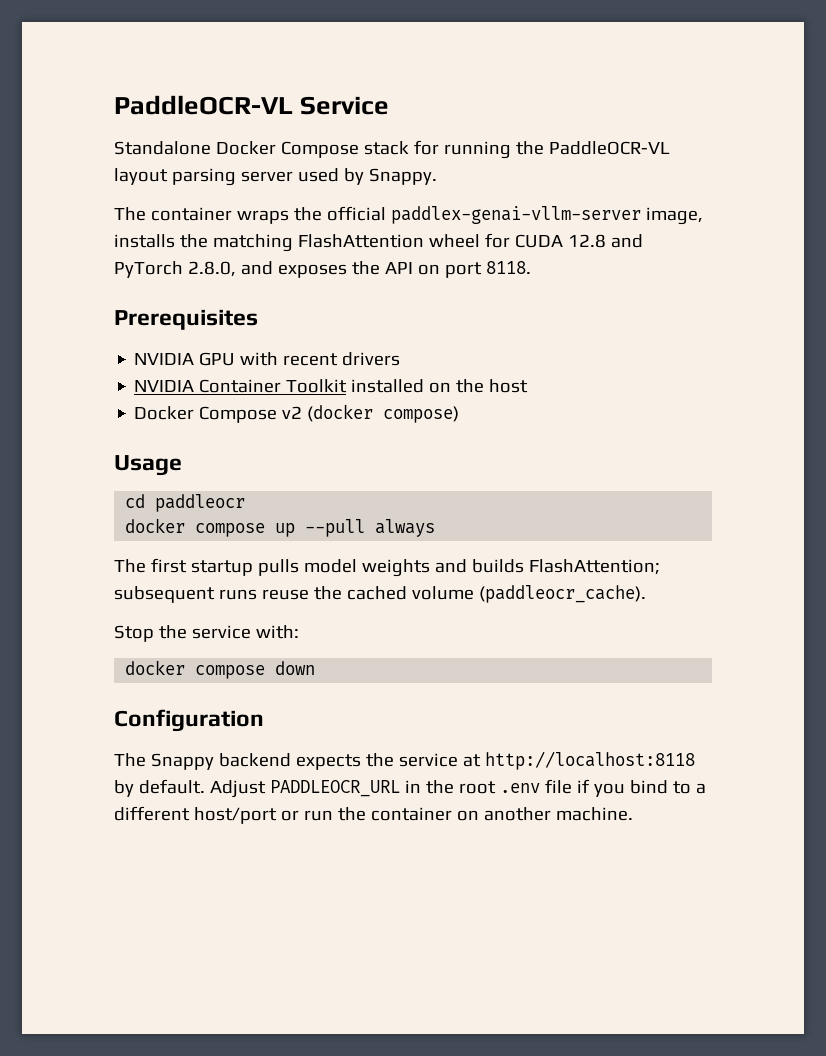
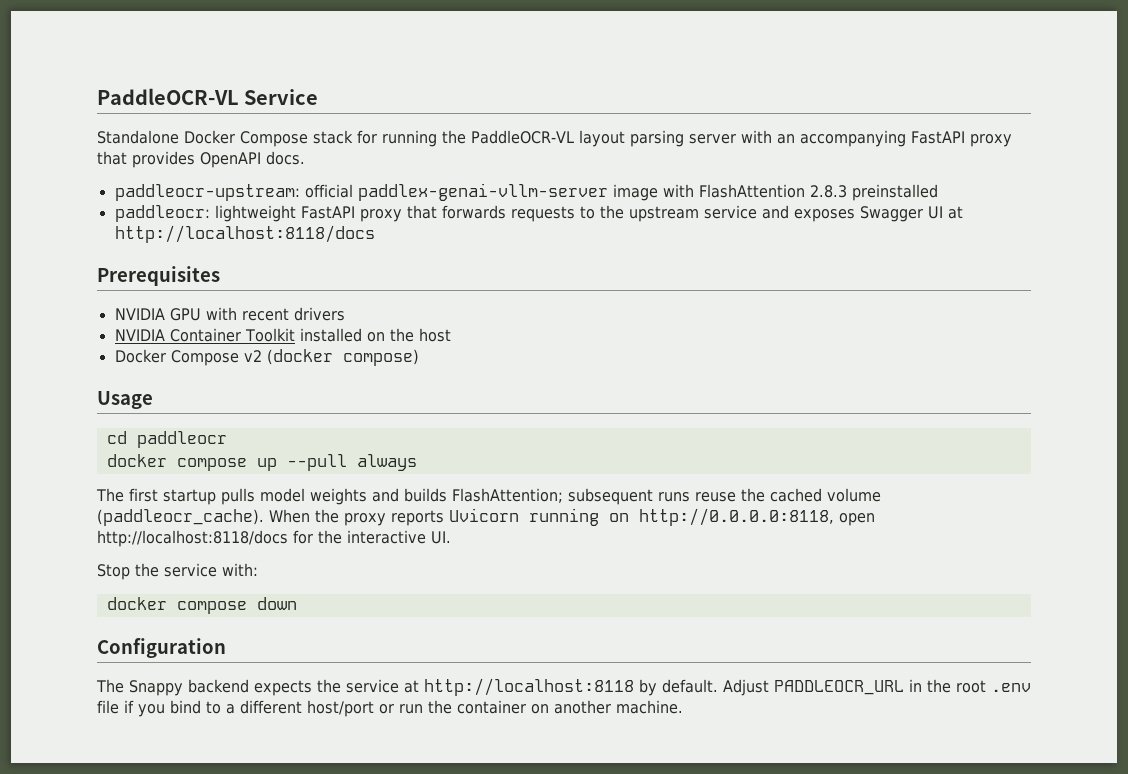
[297,168,437,185] [114,206,703,225] [114,233,643,252] [114,261,531,278] used by Snappy. // The container wraps the official paddlex-genai-vllm-server image, installs the matching FlashAttention wheel for CUDA 12.8 and PyTorch 2.8.0, and exposes the API on port 8118. -> [740,130,1012,147] [97,151,305,168] [114,183,938,201] [114,205,963,222] [114,225,375,243] with an accompanying FastAPI proxy that provides OpenAPI docs. // paddleocr-upstream: official paddlex-genai-vllm-server image with FlashAttention 2.8.3 preinstalled // paddleocr: lightweight FastAPI proxy that forwards requests to the upstream service and exposes Swagger UI at http://localhost:8118/docs
(646, 594) none -> [269,508,875,526] [97,530,451,547] When the proxy reports Uvicorn running on http://0.0.0.0:8118, open http://localhost:8118/docs for the interactive UI.

